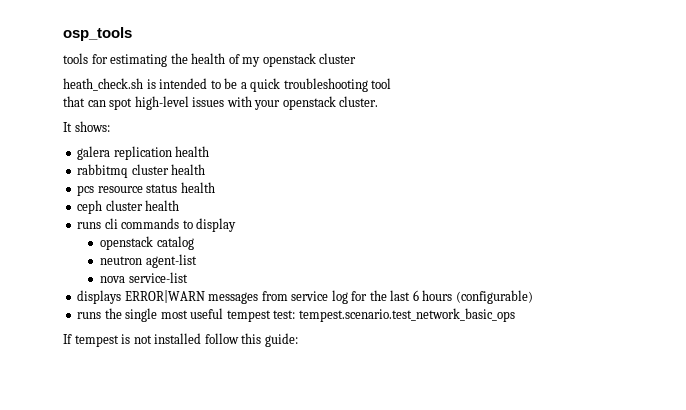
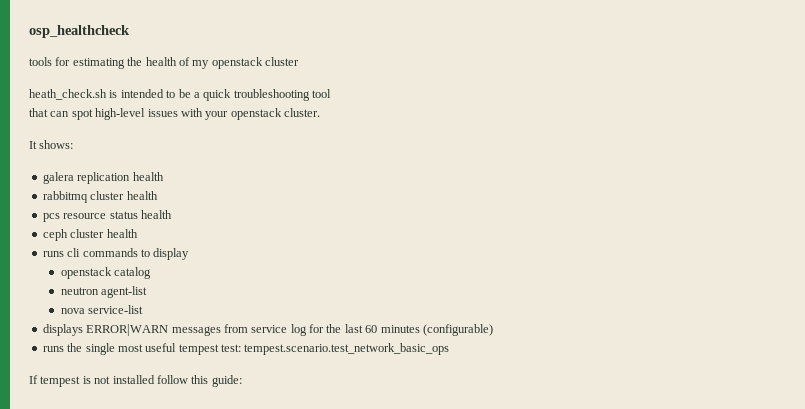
[63,27,132,41] osp_tools -> [29,25,130,38] osp_healthcheck
[412,290,453,301] 6 hours -> [365,325,420,333] 60 minutes

